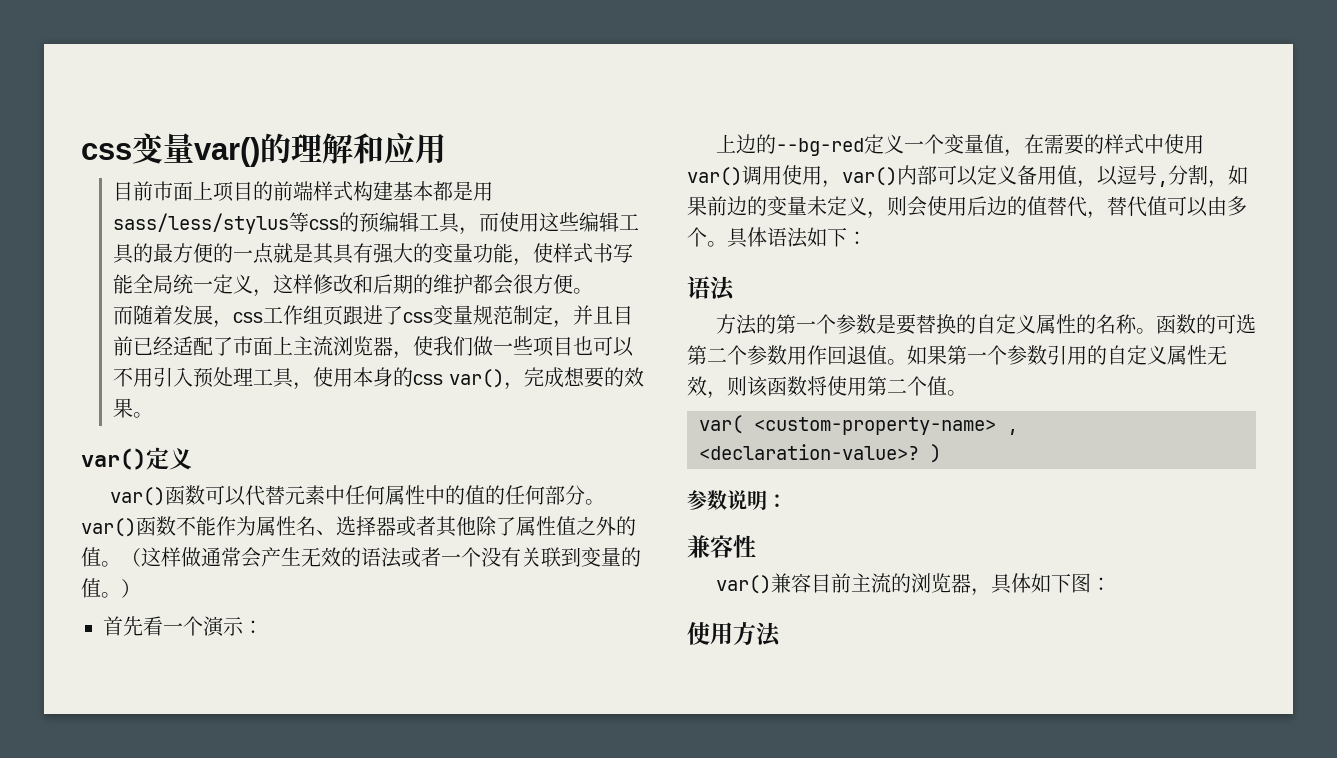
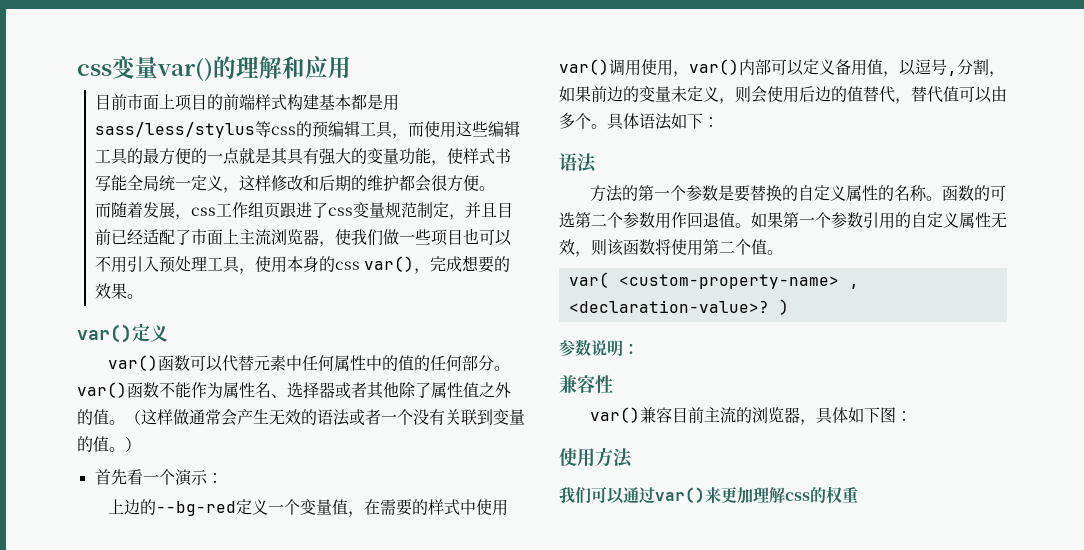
(781, 634) none -> [559,486,858,504] // 我们可以通过var()来更加理解css的权重

